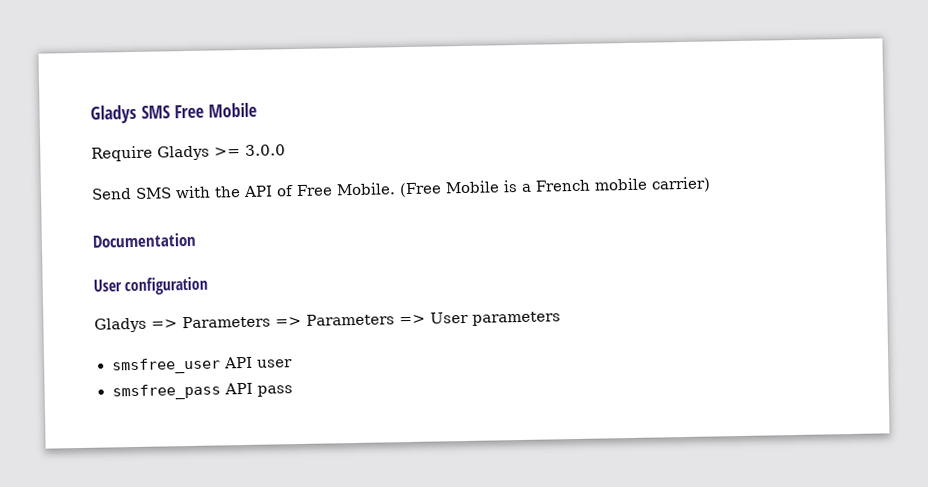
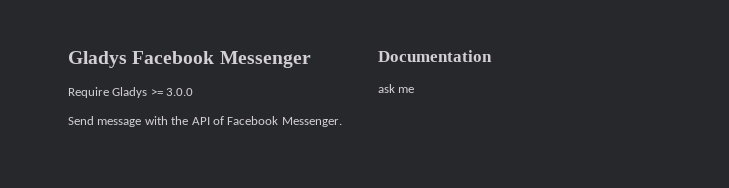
[90,102,257,124] Gladys SMS Free Mobile -> [68,51,311,68] Gladys Facebook Messenger
[135,187,172,199] SMS -> [97,119,142,127] message
[296,176,711,198] [92,232,196,248] [93,276,209,296] [94,311,561,333] [111,356,293,375] [111,382,293,401] Free Mobile. (Free Mobile is a French mobile carrier) // Documentation // User configuration // Gladys => Parameters => Parameters => User parameters // smsfree_user API user // smsfree_pass API pass -> [227,116,342,127] [378,50,492,62] [378,84,415,93] Facebook Messenger. // Documentation // ask me

